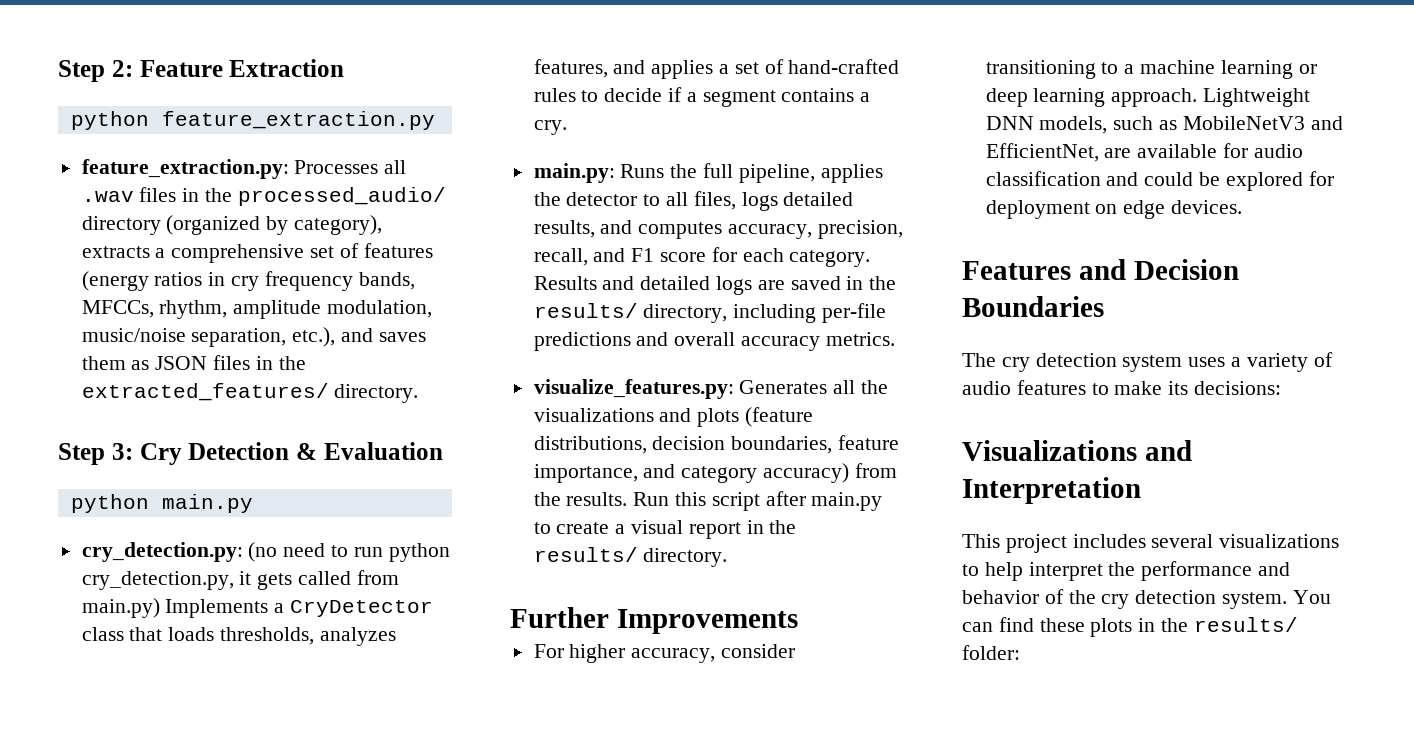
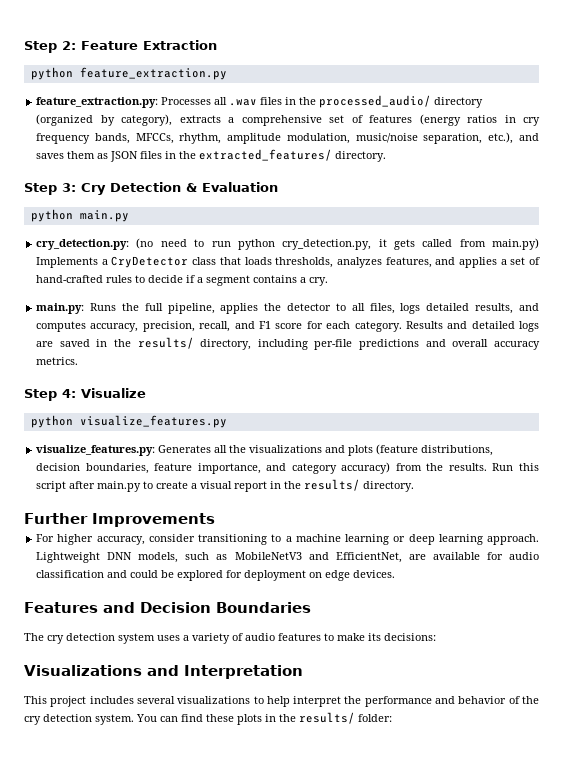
(895, 339) none -> [24,388,146,401] [30,415,227,428] // Step 4: Visualize // python visualize_features.py

